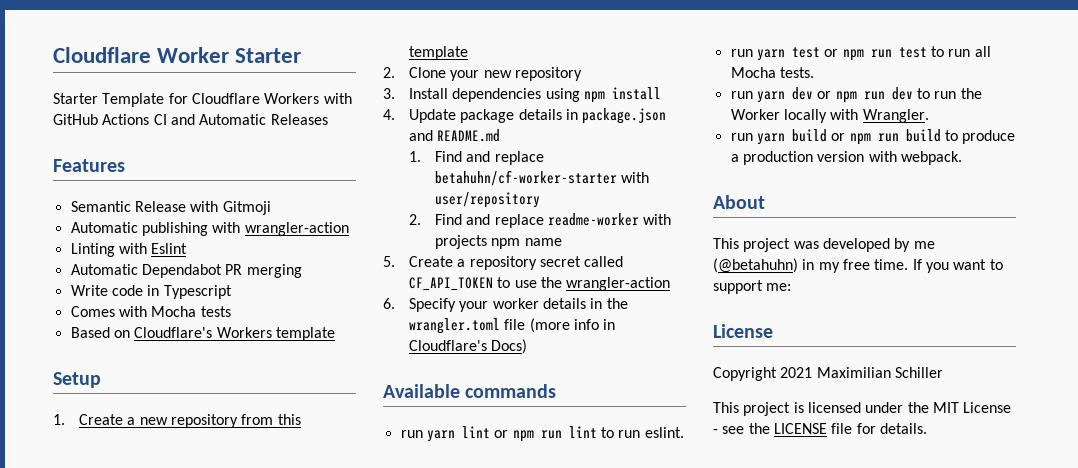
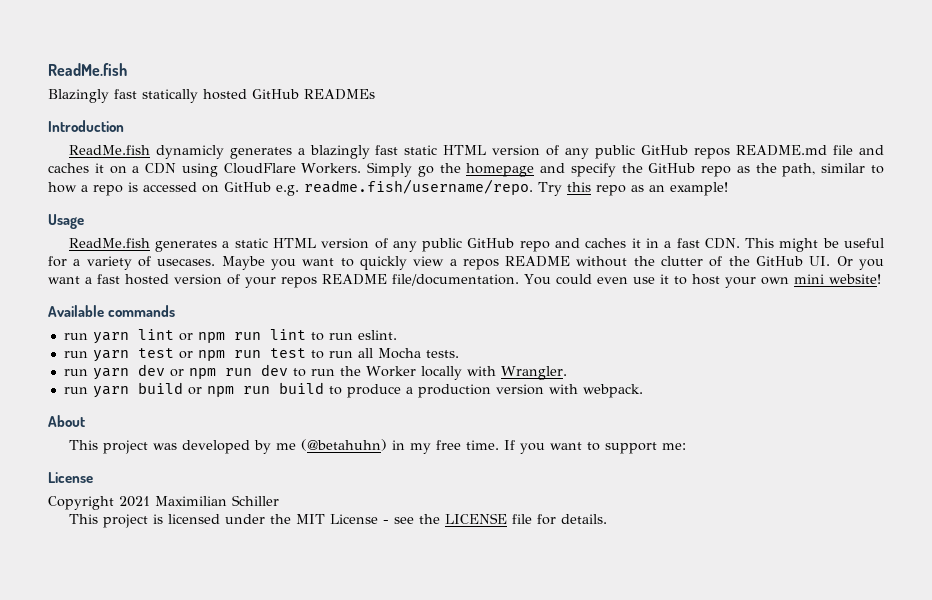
[53,47,302,63] [53,93,352,107] [53,114,328,125] [53,159,125,172] [70,201,271,215] [70,222,349,236] [70,243,188,257] [70,264,302,278] [70,285,232,299] [70,306,231,317] [70,327,335,341] [53,372,101,388] [53,414,301,428] [408,46,468,60] [383,67,582,81] [383,87,661,103] [383,108,667,124] [408,129,501,142] [408,151,544,165] [434,170,650,186] [434,192,540,208] [408,213,672,228] [434,235,562,249] [383,256,624,270] [408,277,671,291] [383,298,628,312] [408,318,616,334] [408,339,528,354] Cloudflare Worker Starter // Starter Template for Cloudflare Workers with GitHub Actions CI and Automatic Releases // Features // Semantic Release with Gitmoji // Automatic publishing with wrangler-action // Linting with Eslint // Automatic Dependabot PR merging // Write code in Typescript // Comes with Mocha tests // Based on Cloudflare's Workers template // Setup // 1. Create a new repository from this template // 2. Clone your new repository // 3. Install dependencies using npm install // 4. Update package details in package.json and README.md // 1. Find and replace betahuhn/cf-worker-starter with user/repository // 2. Find and replace readme-worker with projects npm name // 5. Create a repository secret called CF_API_TOKEN to use the wrangler-action // 6. Specify your worker details in the wrangler.toml file (more info in Cloudflare's Docs) -> [48,63,127,76] [48,89,375,103] [48,120,124,132] [68,145,885,159] [48,162,885,177] [48,179,728,196] [48,214,84,229] [68,238,884,252] [48,256,885,270] [48,274,881,288] ReadMe.fish // Blazingly fast statically hosted GitHub READMEs // Introduction // ReadMe.fish dynamicly generates a blazingly fast static HTML version of any public GitHub repos README.md file and caches it on a CDN using CloudFlare Workers. Simply go the homepage and specify the GitHub repo as the path, similar to how a repo is accessed on GitHub e.g. readme.fish/username/repo. Try this repo as an example! // Usage // ReadMe.fish generates a static HTML version of any public GitHub repo and caches it in a fast CDN. This might be useful for a variety of usecases. Maybe you want to quickly view a repos README without the clutter of the GitHub UI. Or you want a fast hosted version of your repos README file/documentation. You could even use it to host your own mini website!

